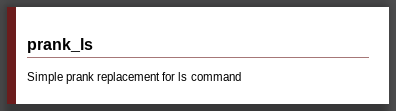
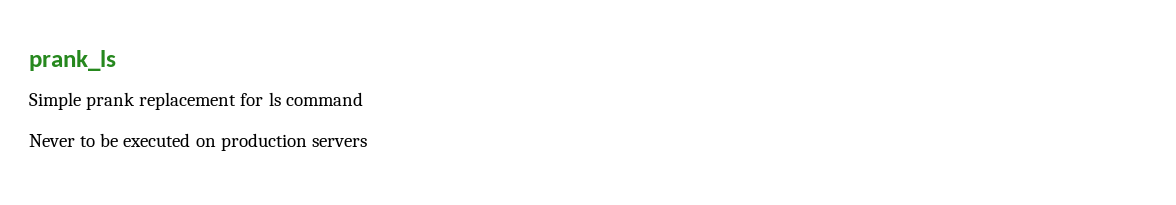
(241, 76) none -> [29,133,367,151] // Never to be executed on production servers

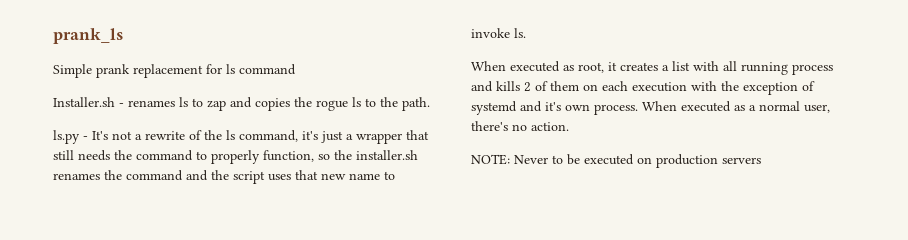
(363, 99) none -> [53,97,430,111] [53,130,429,144] [53,150,418,164] [53,170,395,184] [471,28,526,38] [471,61,833,75] [471,81,815,95] [471,101,830,115] [471,121,569,131] [471,154,510,165] Installer.sh - renames ls to zap and copies the rogue ls to the path. // ls.py - It's not a rewrite of the ls command, it's just a wrapper that still needs the command to properly function, so the installer.sh renames the command and the script uses that new name to invoke ls. // When executed as root, it creates a list with all running process and kills 2 of them on each execution with the exception of systemd and it's own process. When executed as a normal user, there's no action. // NOTE:

